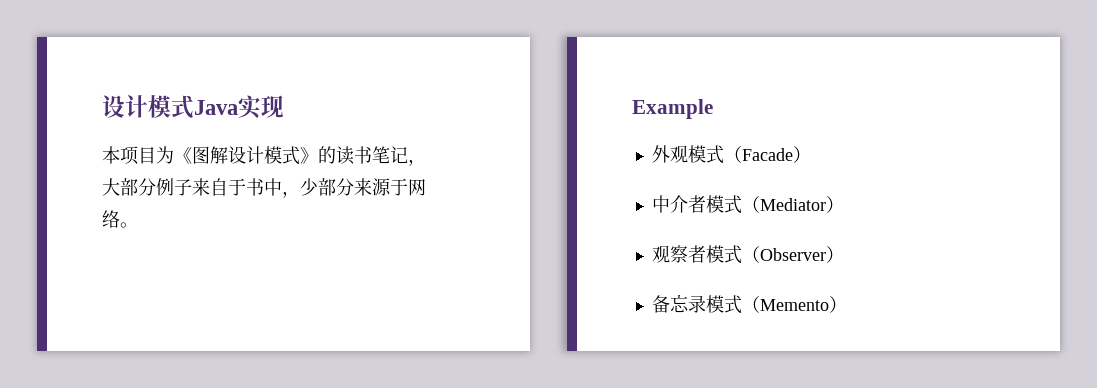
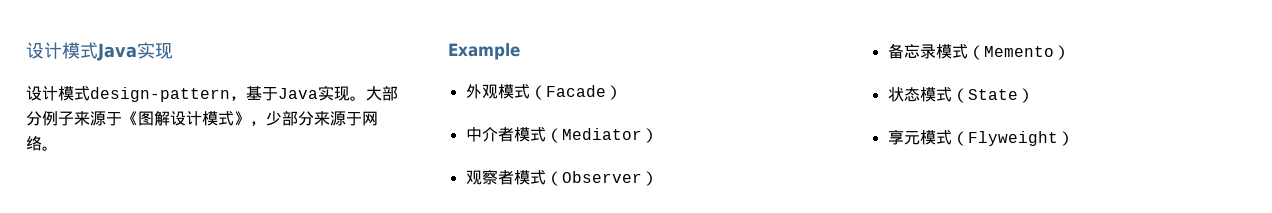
[102,146,426,166] [102,178,282,196] 本项目为《图解设计模式》的读书笔记，大部分例子来自于书中 -> [26,85,398,102] [26,111,250,126] 设计模式design-pattern，基于Java实现。大部分例子来源于《图解设计模式》
(847, 304) none -> [887,87,1034,103] [887,130,1074,146] // 状态模式（State） // 享元模式（Flyweight）

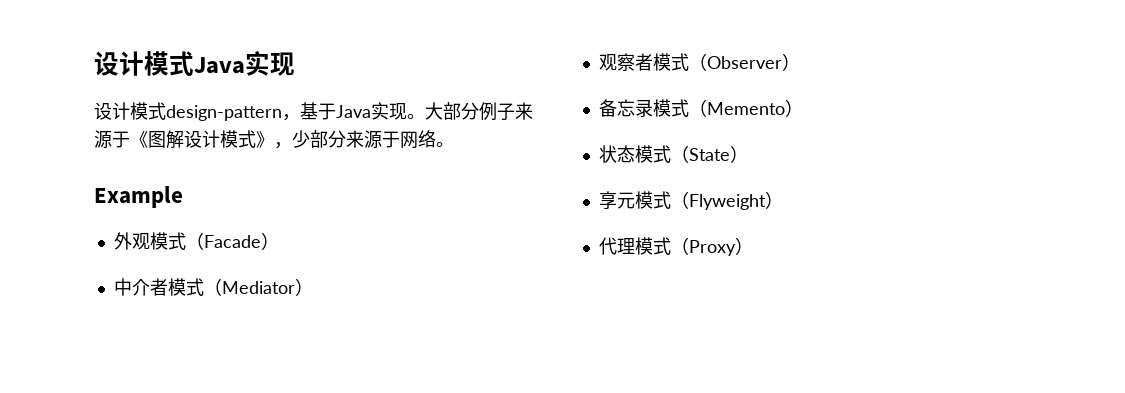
(1074, 138) none -> [598,237,753,256] // 代理模式（Proxy）

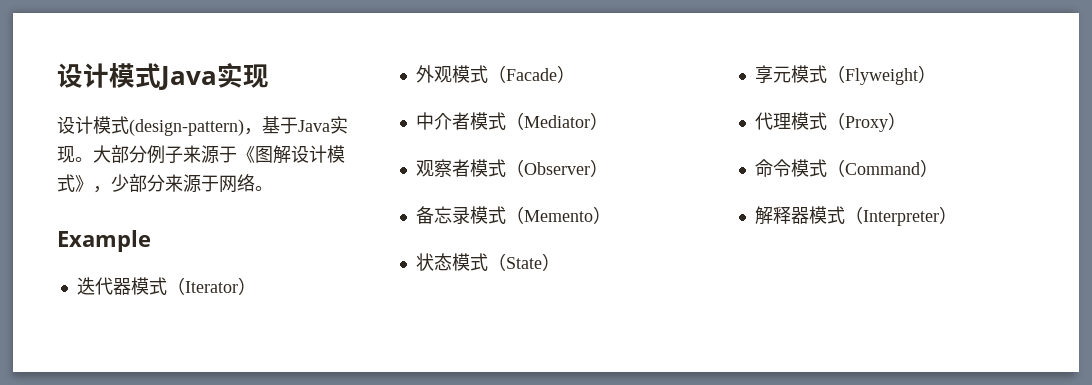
[166,105,282,121] design-pattern -> [129,119,244,136] (design-pattern)
(183, 197) none -> [76,277,256,295] // 迭代器模式（Iterator）
(753, 246) none -> [754,159,938,177] [754,206,957,226] // 命令模式（Command） // 解释器模式（Interpreter）

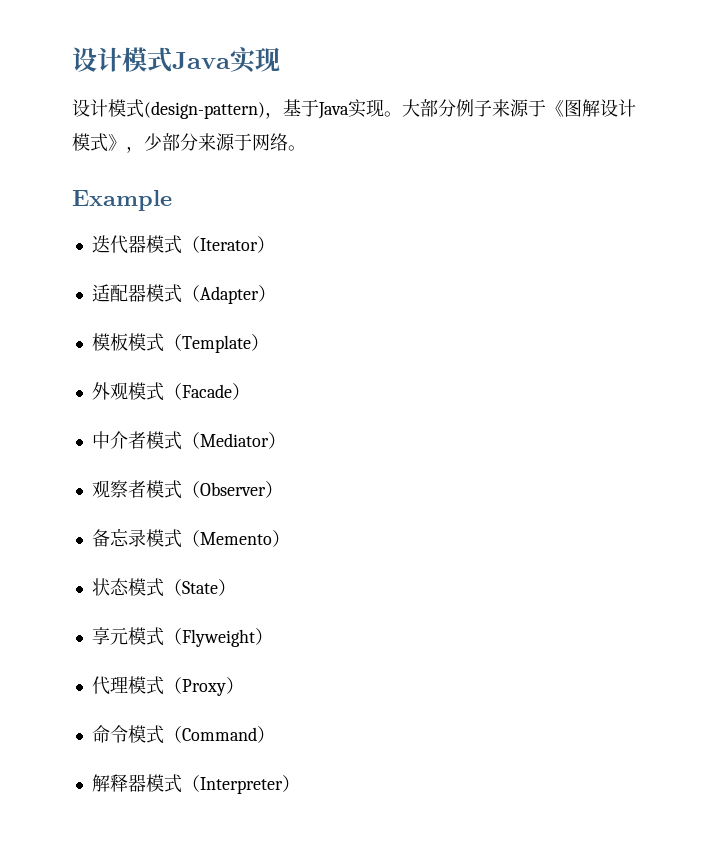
(256, 286) none -> [91,284,276,304] [91,333,269,353] // 适配器模式（Adapter） // 模板模式（Template）

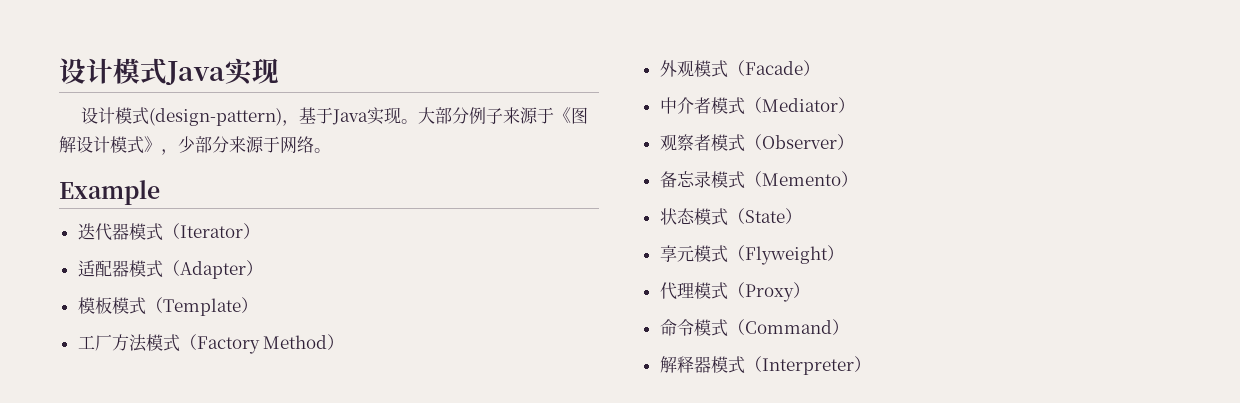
(269, 342) none -> [77,334,345,354] // 工厂方法模式（Factory Method）

